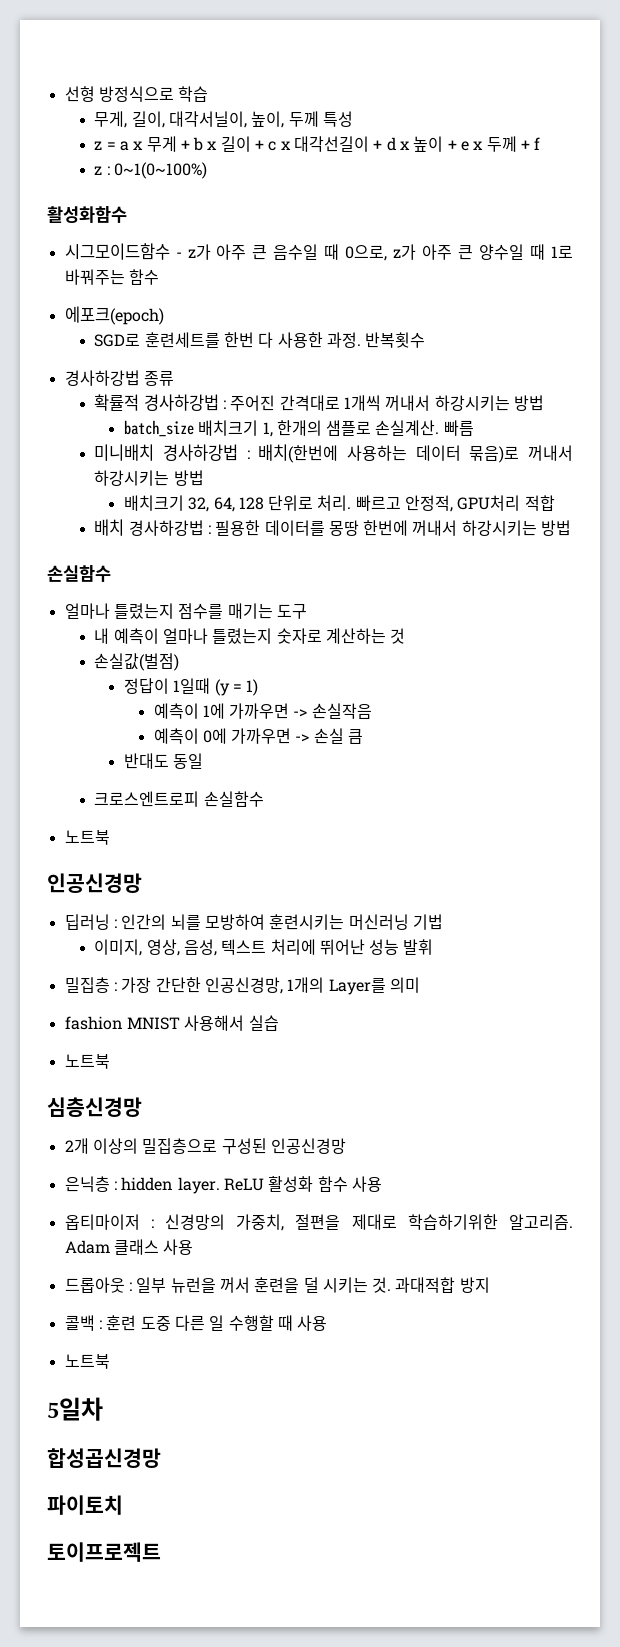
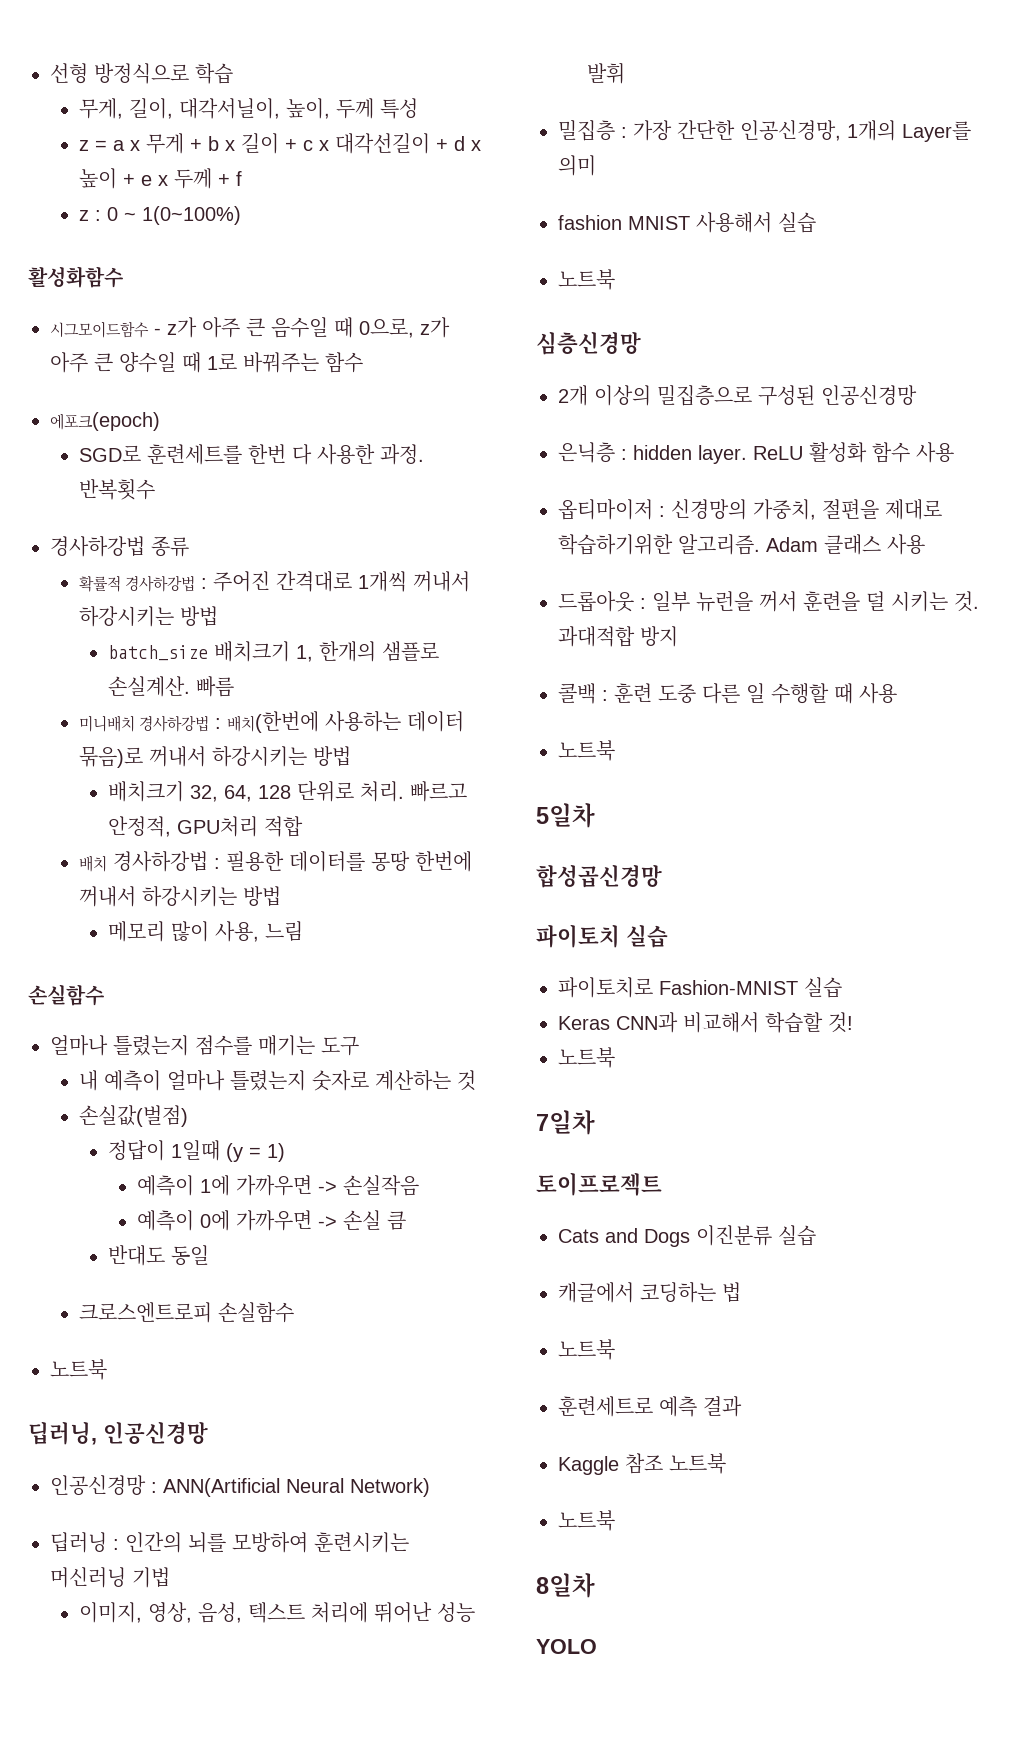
[113,162,207,179] 0~1(0~100%) -> [107,206,242,225] 0 ~ 1(0~100%)
(572, 528) none -> [108,921,304,942] // 메모리 많이 사용, 느림
[47,873,142,893] 인공신경망 -> [28,1422,208,1445] [50,1475,430,1497] 딥러닝, 인공신경망 // 인공신경망 : ANN(Artificial Neural Network)
[47,1542,161,1562] // 토이프로젝트 -> [626,925,668,948] [558,977,842,998] [558,1012,853,1033] [558,1047,615,1068] [536,1110,595,1135] [536,1172,662,1196] [558,1225,816,1247] [558,1282,741,1303] [558,1339,615,1360] [558,1396,742,1417] [558,1453,726,1475] [558,1510,615,1531] [536,1573,595,1598] [536,1639,597,1654] 실습 // 파이토치로 Fashion-MNIST 실습 // Keras CNN과 비교해서 학습할 것! // 노트북 // 7일차 // 토이프로젝트 // Cats and Dogs 이진분류 실습 // 캐글에서 코딩하는 법 // 노트북 // 훈련세트로 예측 결과 // Kaggle 참조 노트북 // 노트북 // 8일차 // YOLO

